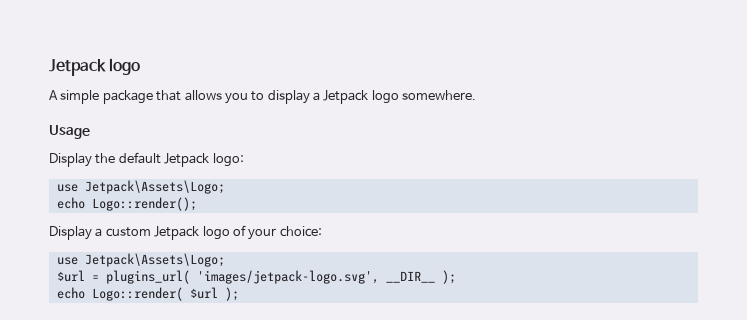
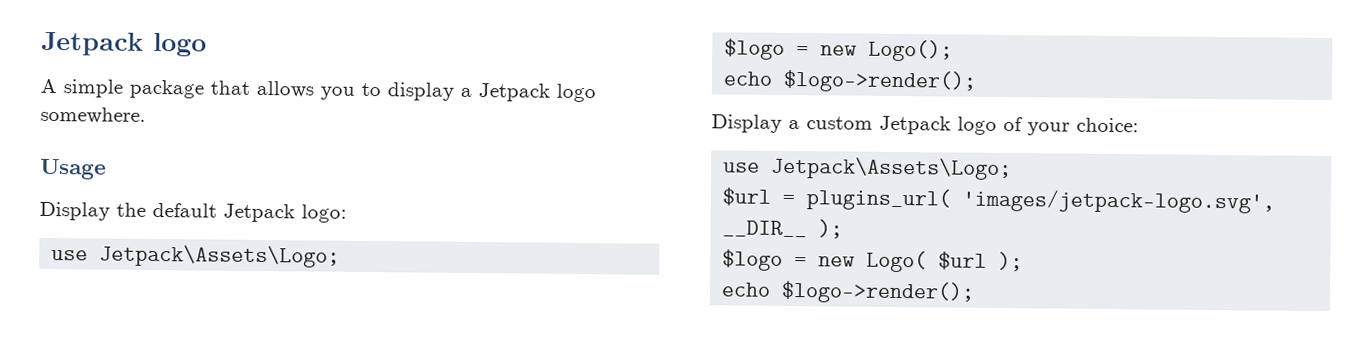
[56,197,197,211] // echo Logo::render(); -> [724,38,954,62] [723,69,978,93] // $logo = new Logo(); // echo $logo->render();
[56,287,183,301] echo Logo::render( -> [722,249,928,273] $logo = new Logo(
(239, 294) none -> [721,280,976,304] // echo $logo->render();

